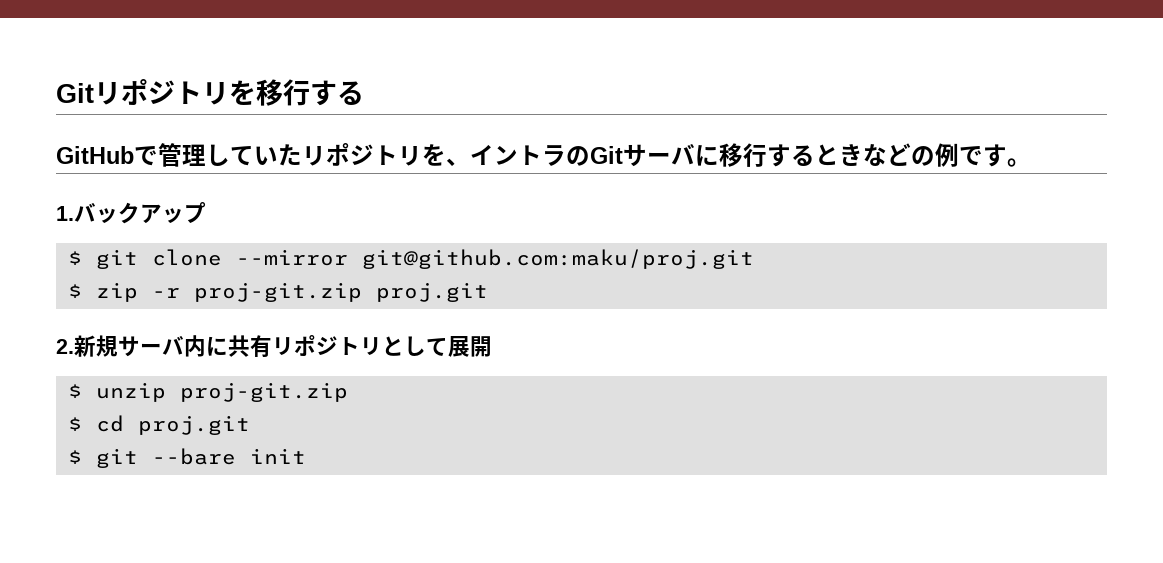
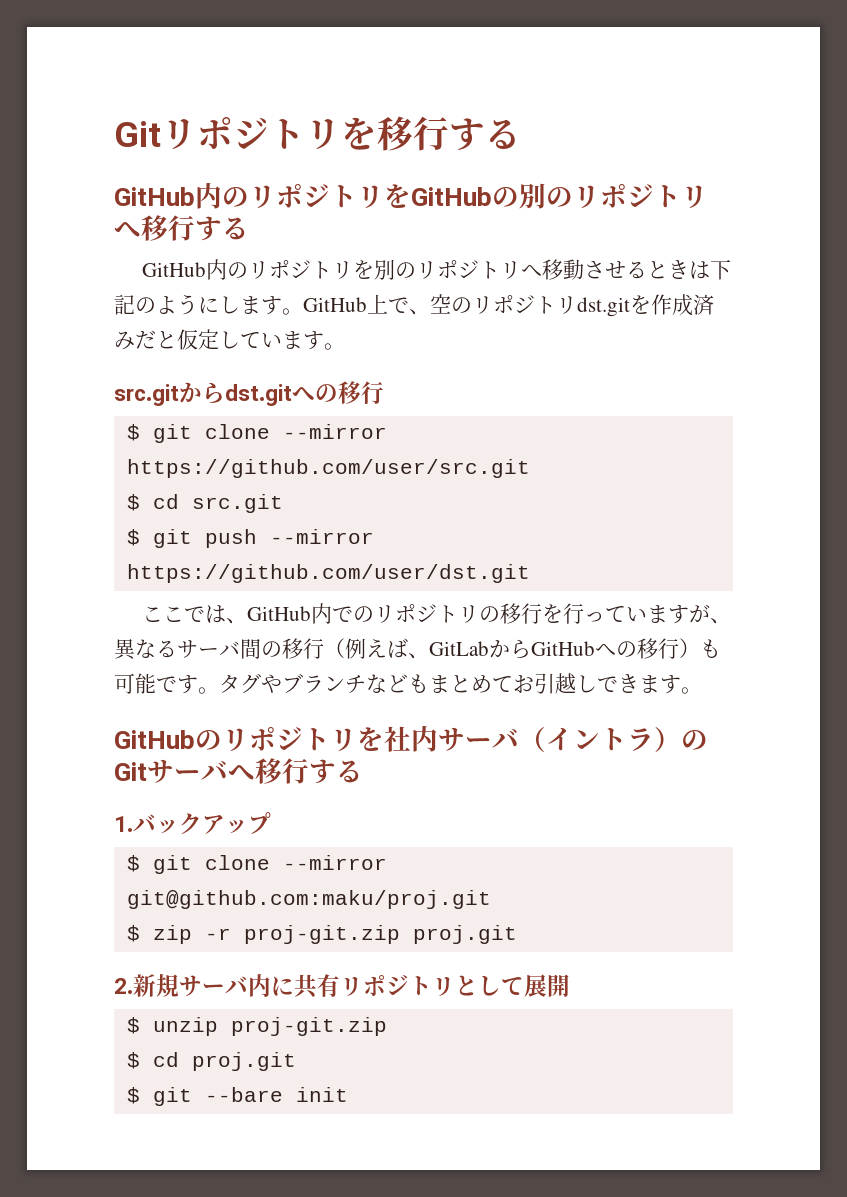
[134,143,470,167] で管理していたリポジトリを、 -> [195,182,708,209] [114,215,249,241] [141,259,731,280] [114,294,714,317] [114,329,345,350] [114,381,384,406] [126,424,387,443] [126,459,530,478] [126,494,283,513] [126,529,374,548] [126,564,530,583] [141,603,731,624] [114,638,721,660] [114,673,702,694] [114,725,546,752] 内のリポジトリをGitHubの別のリポジトリへ移行する // GitHub内のリポジトリを別のリポジトリへ移動させるときは下記のようにします。GitHub上で、空のリポジトリdst.gitを作成済みだと仮定しています。 // src.gitからdst.gitへの移行 // $ git clone --mirror https://github.com/user/src.git // $ cd src.git // $ git push --mirror https://github.com/user/dst.git // ここでは、GitHub内でのリポジトリの移行を行っていますが、異なるサーバ間の移行（例えば、GitLabからGitHubへの移行）も可能です。タグやブランチなどもまとめてお引越しできます。 // GitHubのリポジトリを社内サーバ（
(566, 155) none -> [654,726,681,752] ）
[695,143,1031,167] に移行するときなどの例です。 -> [228,758,363,784] へ移行する

